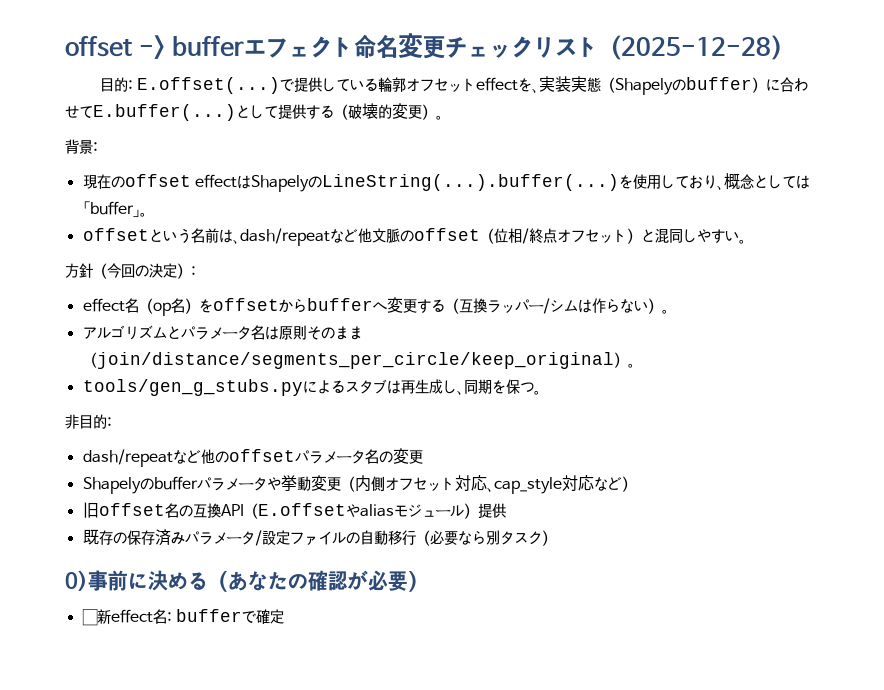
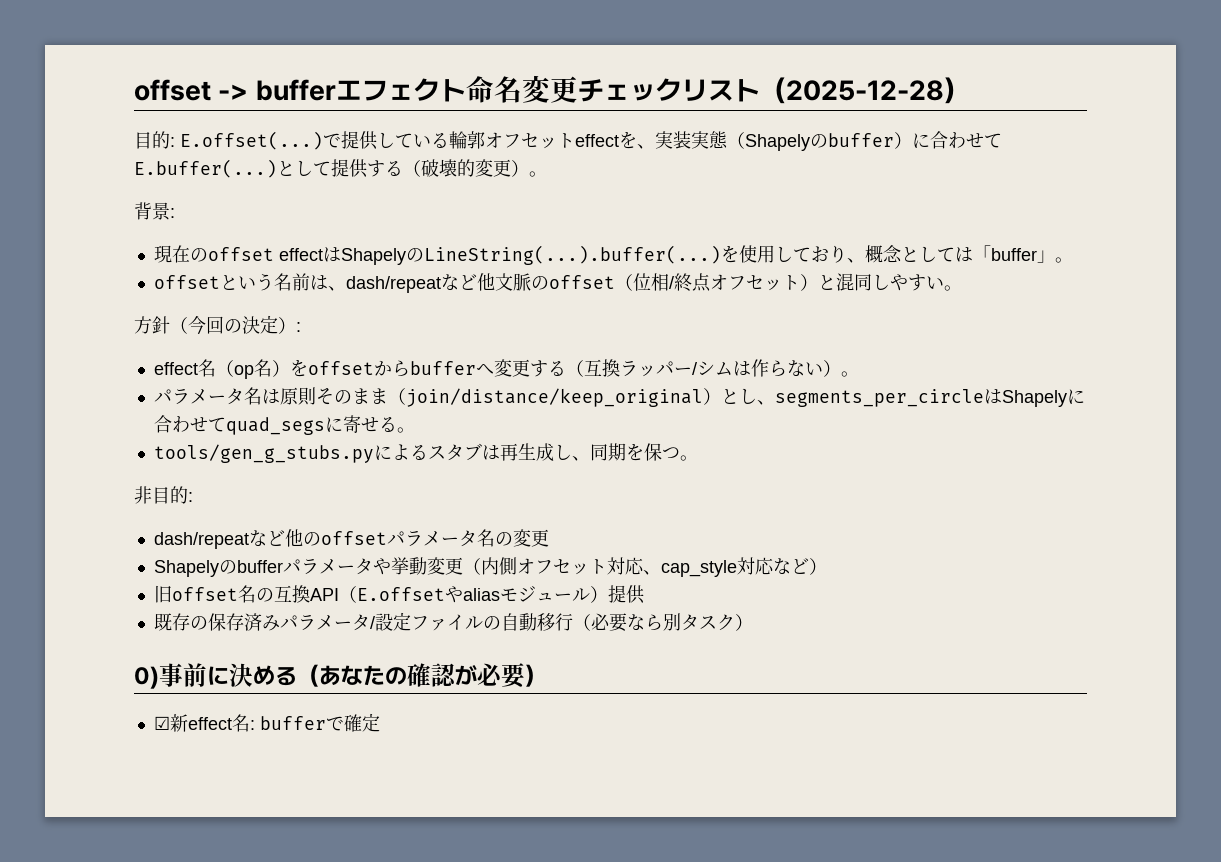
[82,325,181,340] アルゴリズムと -> (859, 374) none
[96,352,628,369] join/distance/segments_per_circle/keep_original） -> [405,388,1085,407] [153,415,397,435] join/distance/keep_original）とし、segments_per_circleはShapelyに合わせてquad_segsに寄せる
[81,609,98,626] ☐ -> [153,716,170,730] ☑

